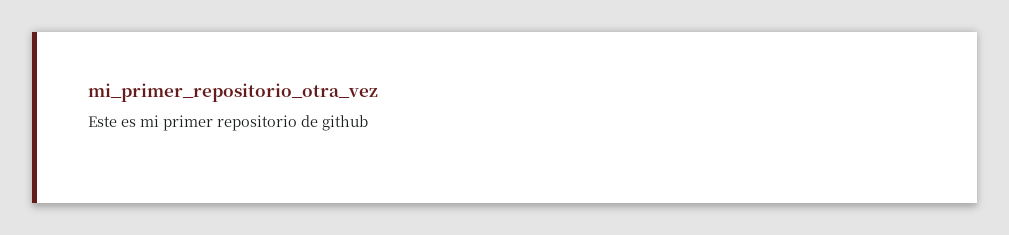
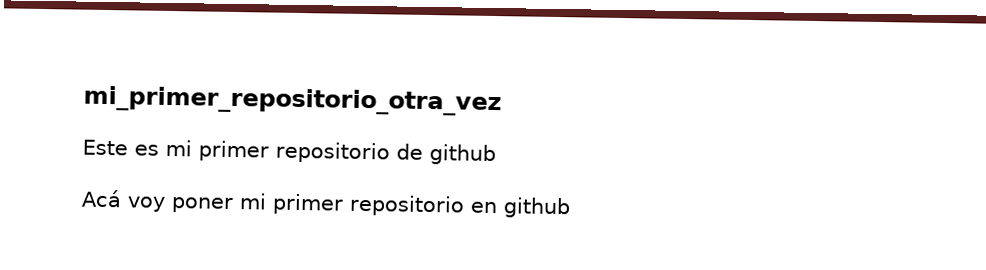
(368, 123) none -> [81,189,571,219] // Acá voy poner mi primer repositorio en github

